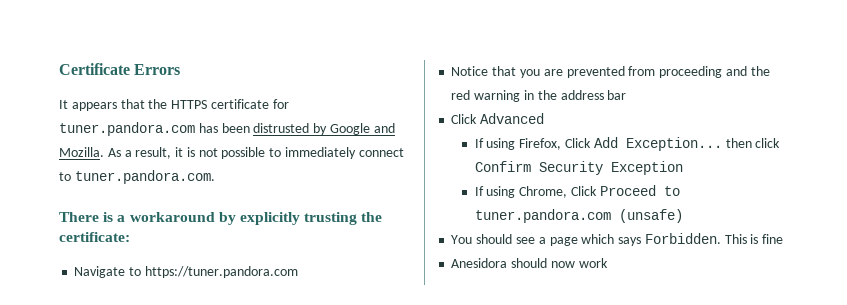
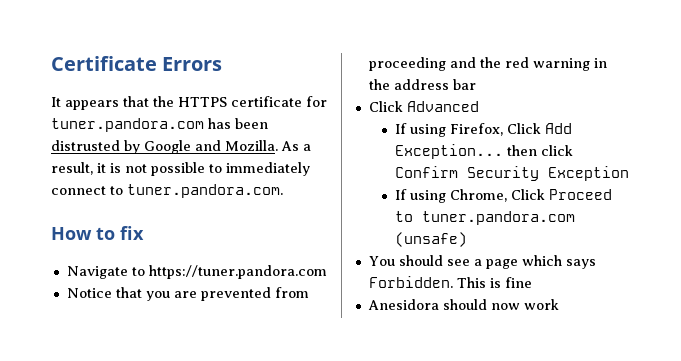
[59,212,383,225] [59,232,130,242] There is a workaround by explicitly trusting the certificate: -> [51,226,144,240] How to fix

